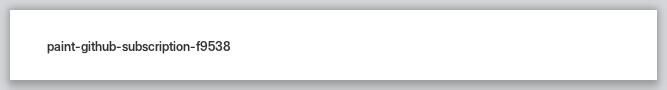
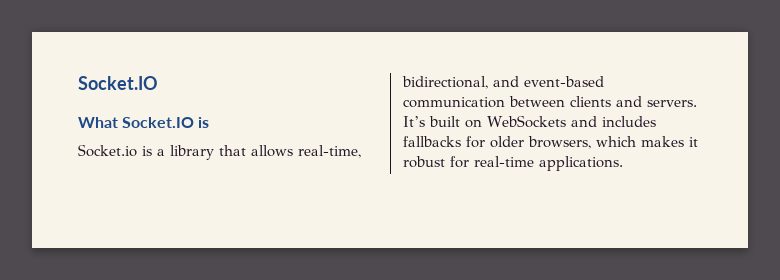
[47,41,231,54] paint-github-subscription-f9538 -> [78,76,158,90] [78,117,210,128] [78,144,361,160] [402,76,604,89] [403,96,697,108] [403,115,656,128] [403,136,698,149] [403,156,623,171] Socket.IO // What Socket.IO is // Socket.io is a library that allows real-time, bidirectional, and event-based communication between clients and servers. It’s built on WebSockets and includes fallbacks for older browsers, which makes it robust for real-time applications.

